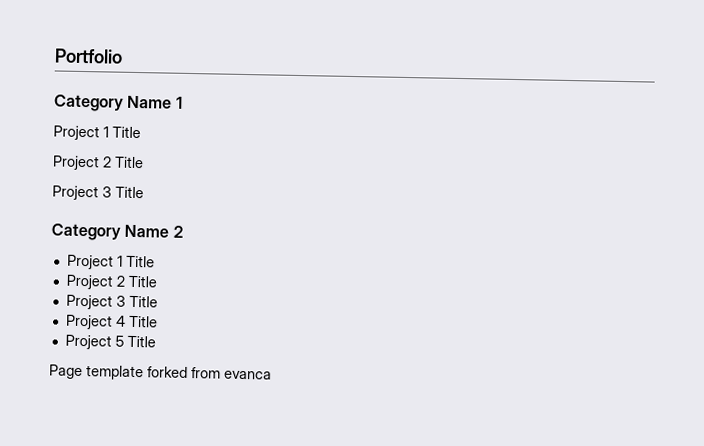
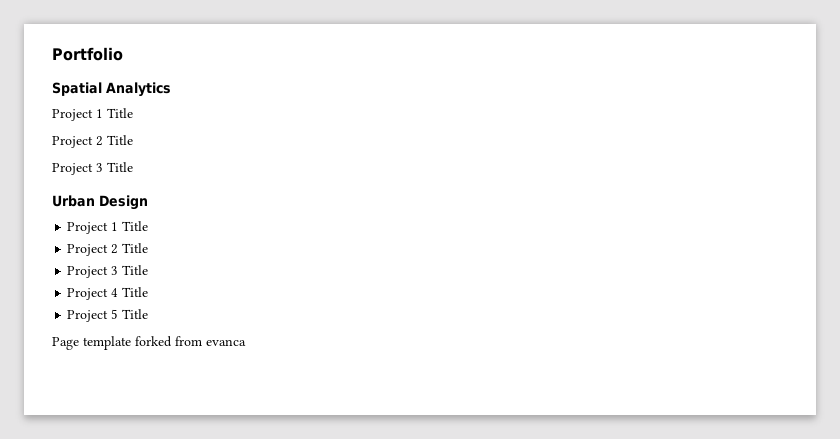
[54,94,183,112] [53,125,141,141] [52,155,144,171] [52,185,144,201] [51,223,183,241] Category Name 1 // Project 1 Title // Project 2 Title // Project 3 Title // Category Name 2 -> [52,82,171,97] [52,108,133,121] [52,135,133,148] [52,162,133,175] [52,195,148,210] Spatial Analytics // Project 1 Title // Project 2 Title // Project 3 Title // Urban Design

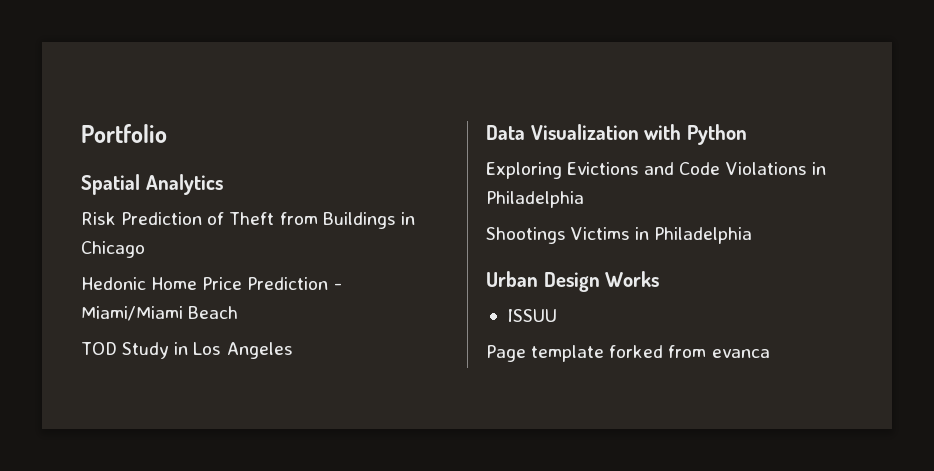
[52,108,133,121] [52,135,133,148] [52,162,133,175] [52,195,148,210] [67,221,149,234] [67,243,149,256] [67,265,149,278] [67,287,149,300] [67,309,149,322] Project 1 Title // Project 2 Title // Project 3 Title // Urban Design // Project 1 Title // Project 2 Title // Project 3 Title // Project 4 Title // Project 5 Title -> [81,212,415,229] [81,241,145,258] [81,277,342,290] [81,306,239,321] [81,342,293,359] [486,124,747,145] [486,162,826,179] [486,191,584,208] [486,227,753,244] [486,271,660,292] [506,309,557,322] Risk Prediction of Theft from Buildings in Chicago // Hedonic Home Price Prediction - Miami/Miami Beach // TOD Study in Los Angeles // Data Visualization with Python // Exploring Evictions and Code Violations in Philadelphia // Shootings Victims in Philadelphia // Urban Design Works // ISSUU

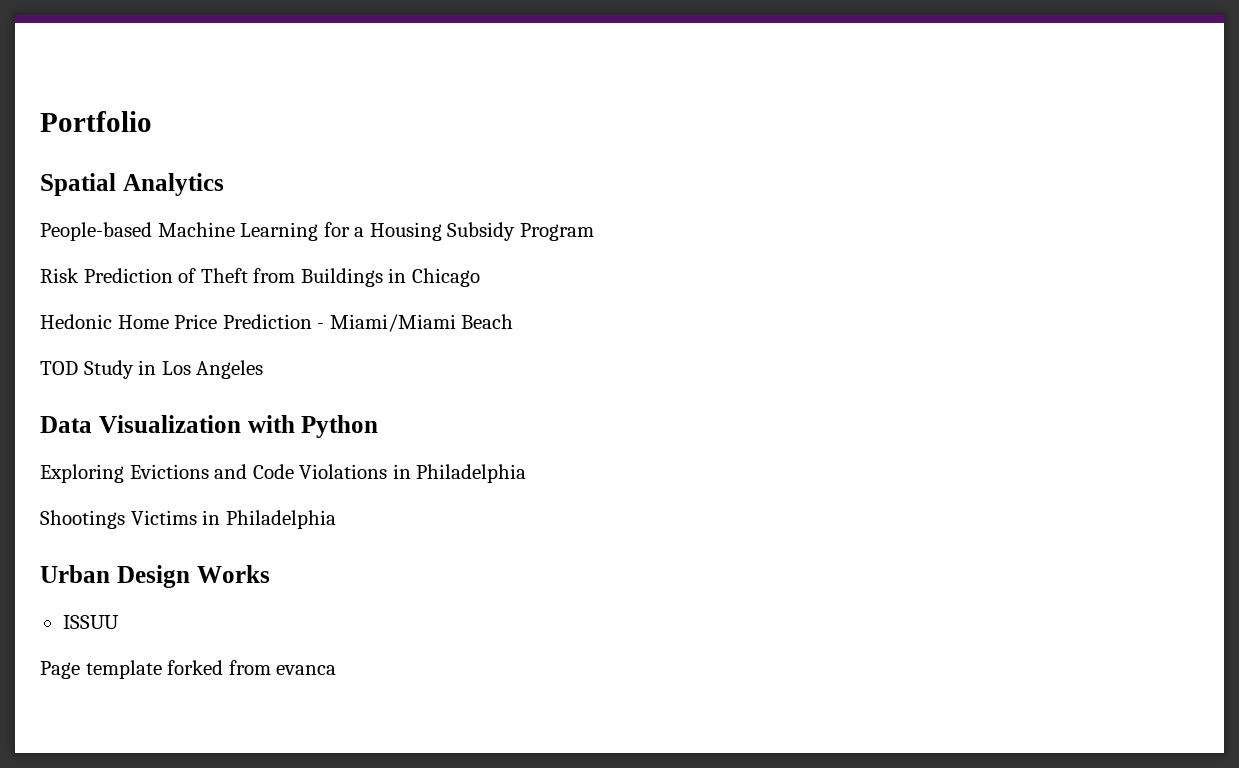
(223, 184) none -> [40,222,594,241] // People-based Machine Learning for a Housing Subsidy Program

